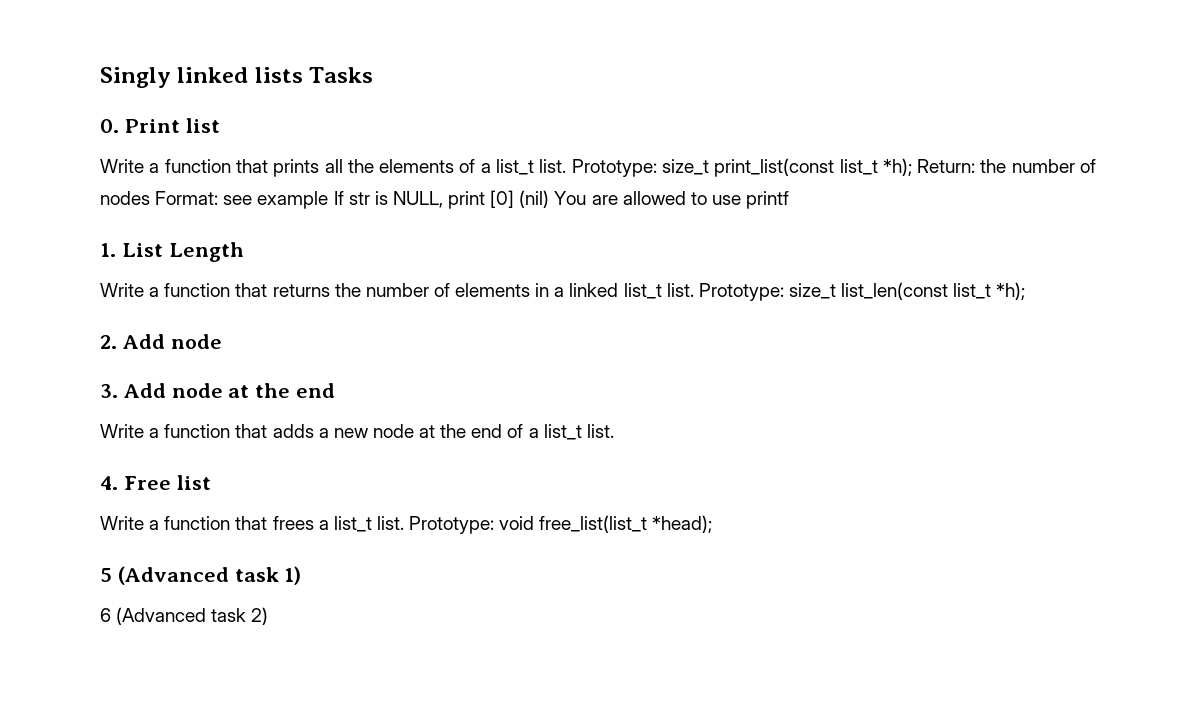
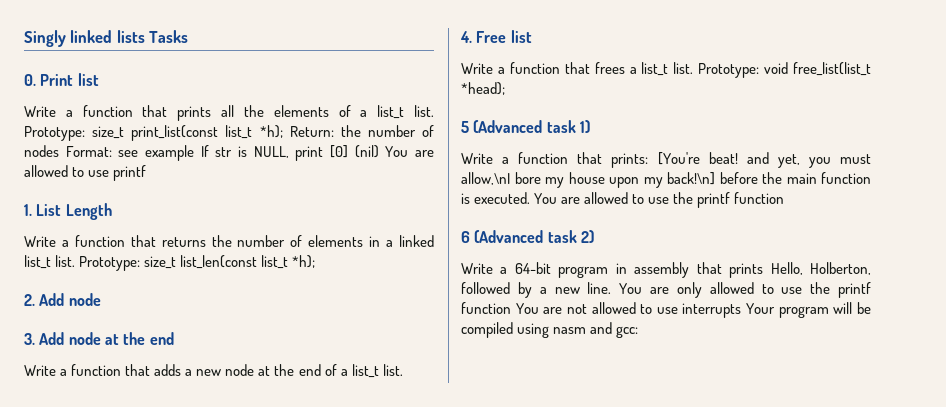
[100,607,269,625] 6 (Advanced task 2) -> [461,152,871,168] [461,172,871,188] [461,192,785,208] [461,230,594,243] [461,262,871,278] [461,282,871,298] [461,302,871,318] [461,322,639,338] Write a function that prints: [You're beat! and yet, you must allow,\nI bore my house upon my back!\n] before the main function is executed. You are allowed to use the printf function // 6 (Advanced task 2) // Write a 64-bit program in assembly that prints Hello, Holberton, followed by a new line. You are only allowed to use the printf function You are not allowed to use interrupts Your program will be compiled using nasm and gcc:

